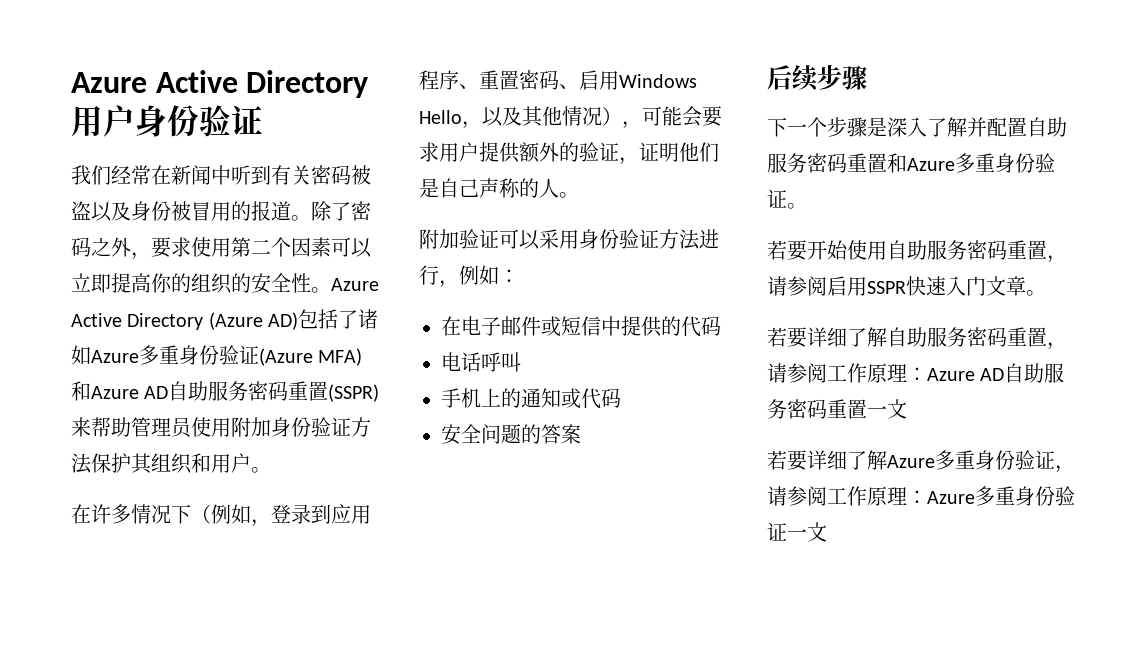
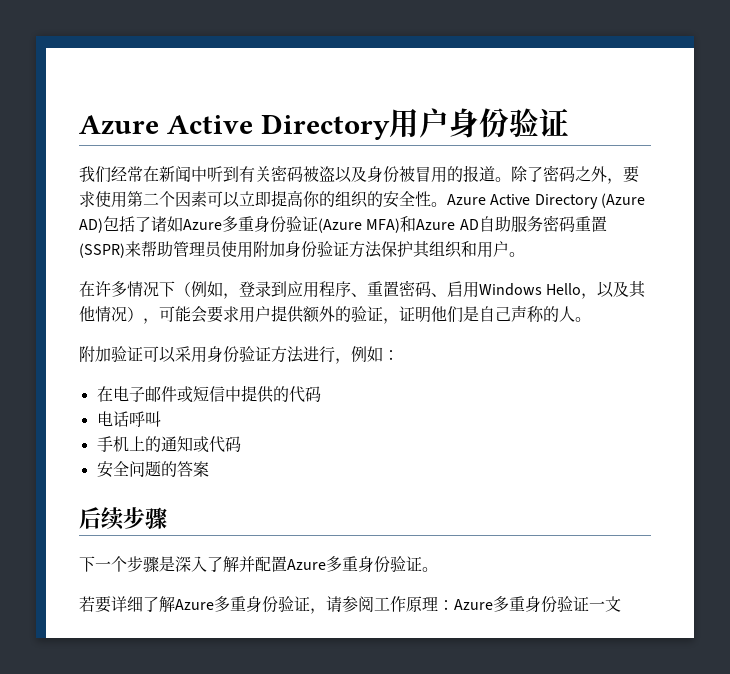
[1027,117,1067,137] [767,153,907,173] 自助服务密码重置和 -> (287, 564) none
[767,240,1067,263] [767,276,1046,296] [767,327,1067,350] [767,363,1065,383] [767,399,907,419] // 若要开始使用自助服务密码重置，请参阅启用SSPR快速入门文章。 // 若要详细了解自助服务密码重置，请参阅工作原理：Azure AD自助服务密码重置一文 -> (438, 569) none

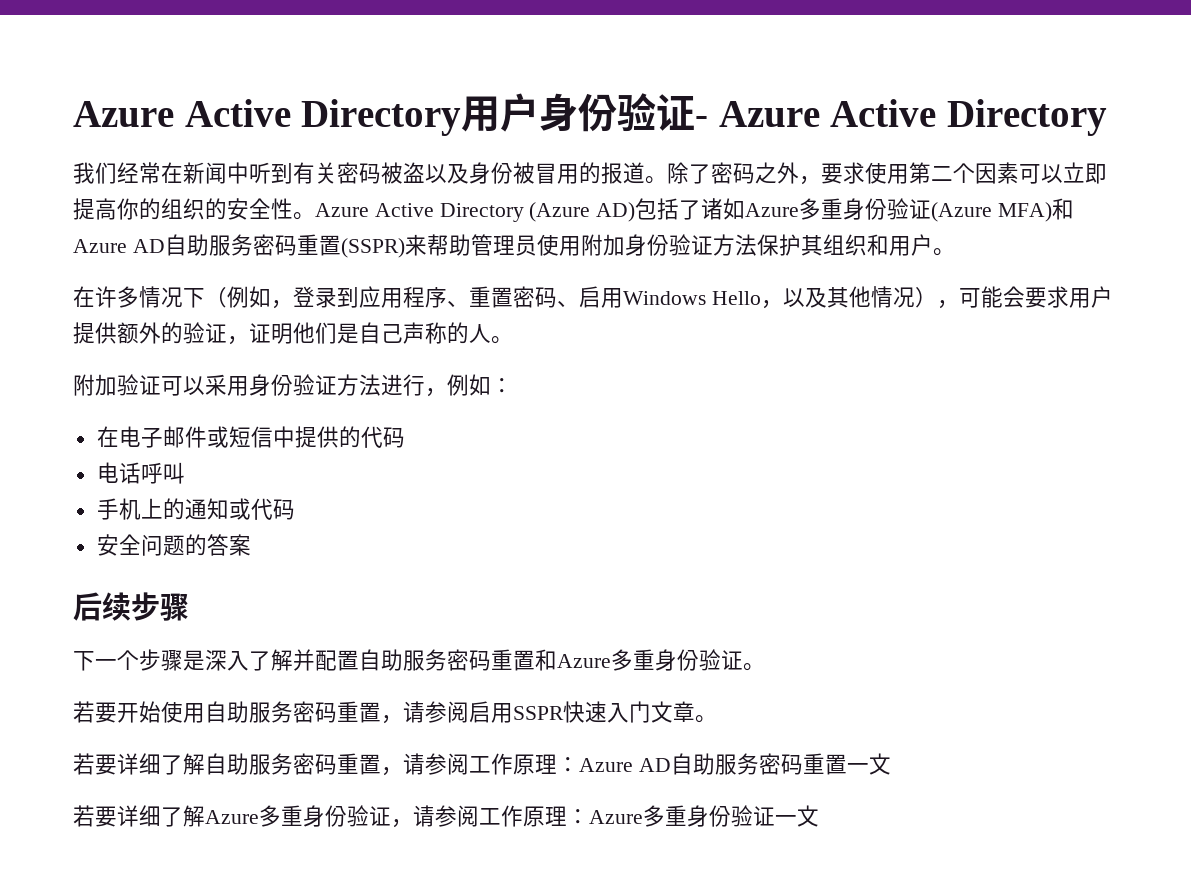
(569, 122) none -> [695,99,1107,136] - Azure Active Directory
(287, 564) none -> [359,649,557,671] 自助服务密码重置和
(438, 569) none -> [73,701,717,724] [73,753,891,776] // 若要开始使用自助服务密码重置，请参阅启用SSPR快速入门文章。 // 若要详细了解自助服务密码重置，请参阅工作原理：Azure AD自助服务密码重置一文

